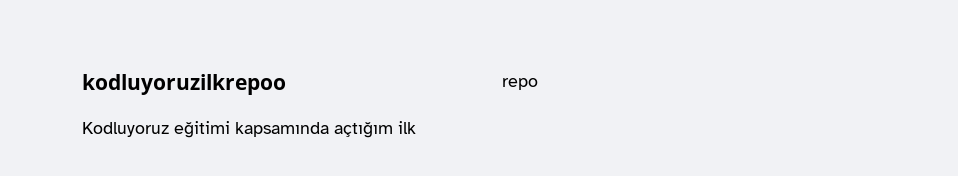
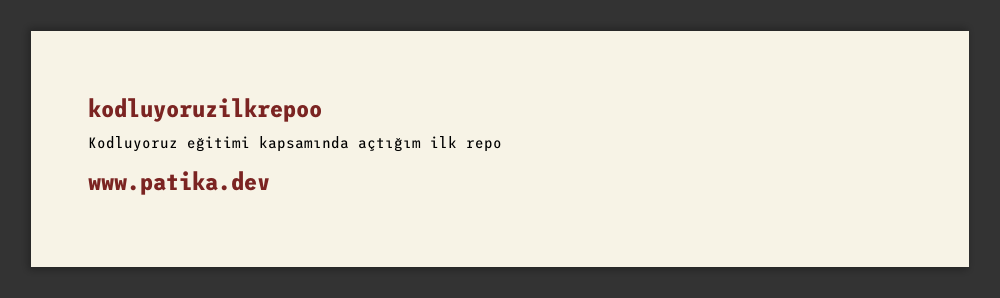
(538, 84) none -> [88,171,270,195] // www.patika.dev

